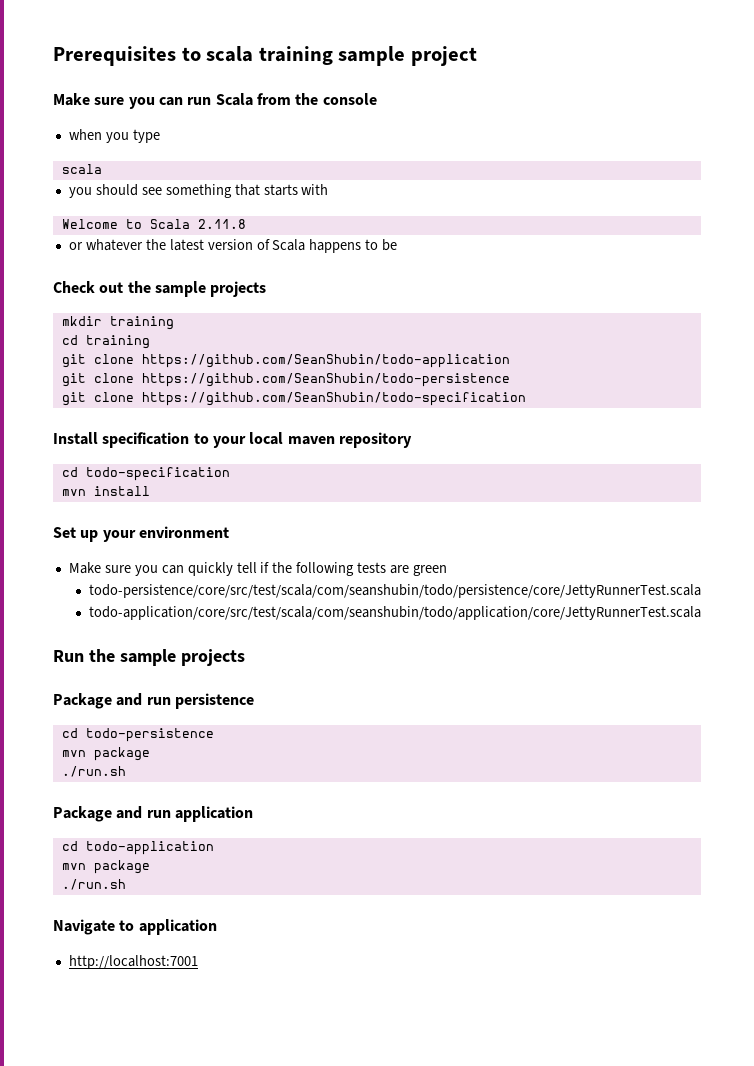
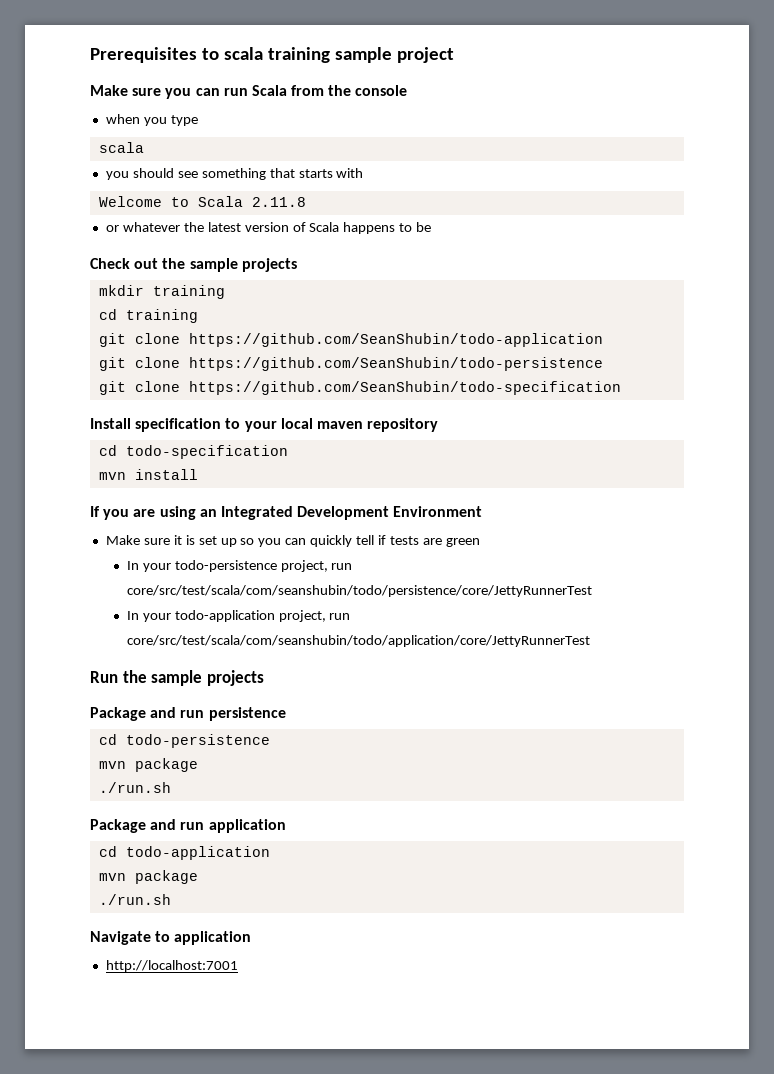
[53,526,229,542] [68,562,131,574] Set up your environment // Make sure -> [90,506,483,520] [105,535,255,547] If you are using an Integrated Development Environment // Make sure it is set up so
[272,562,355,576] the following -> (387, 540) none
[88,584,701,598] [88,606,701,620] todo-persistence/core/src/test/scala/com/seanshubin/todo/persistence/core/JettyRunnerTest.scala // todo-application/core/src/test/scala/com/seanshubin/todo/application/core/JettyRunnerTest.scala -> [126,560,353,572] [126,585,592,597] [126,610,351,622] [126,635,590,647] In your todo-persistence project, run core/src/test/scala/com/seanshubin/todo/persistence/core/JettyRunnerTest // In your todo-application project, run core/src/test/scala/com/seanshubin/todo/application/core/JettyRunnerTest

